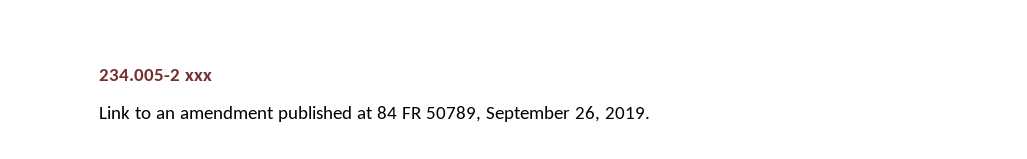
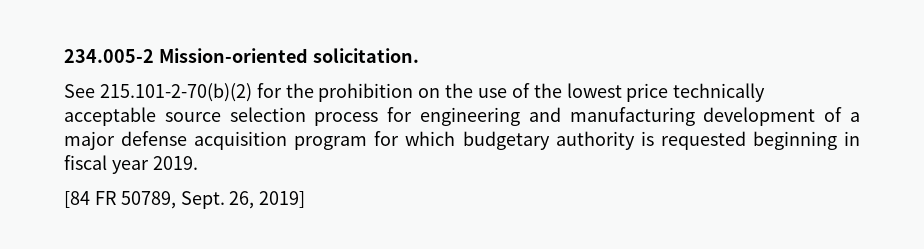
[184,72,212,81] [99,106,650,122] xxx // Link to an amendment published at 84 FR 50789, September 26, 2019. -> [158,48,419,63] [64,83,766,102] [64,107,860,126] [64,131,860,150] [64,155,198,174] [64,191,306,209] Mission-oriented solicitation. // See 215.101-2-70(b)(2) for the prohibition on the use of the lowest price technically acceptable source selection process for engineering and manufacturing development of a major defense acquisition program for which budgetary authority is requested beginning in fiscal year 2019. // [84 FR 50789, Sept. 26, 2019]

